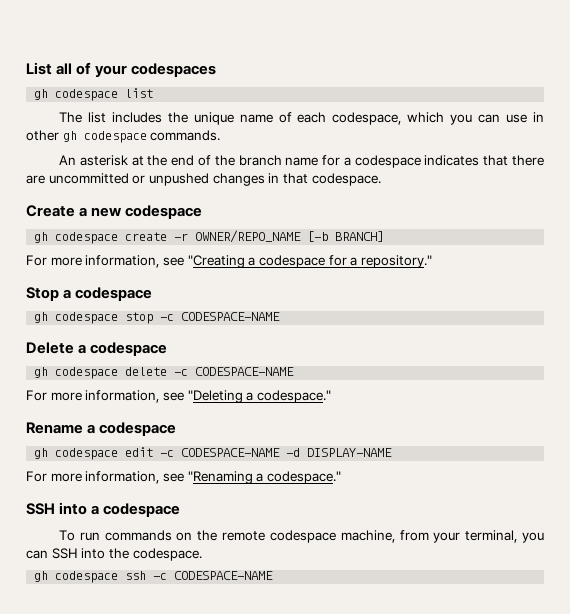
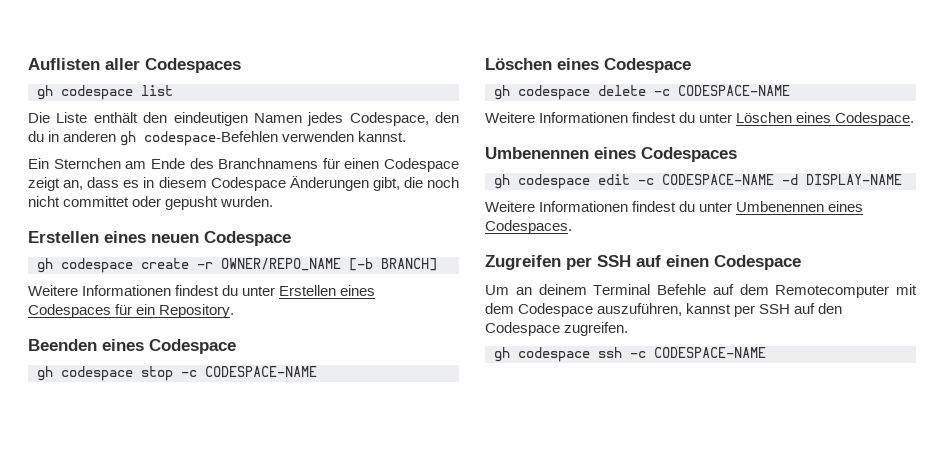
[26,62,217,77] [34,88,154,101] [59,112,544,125] [26,130,221,143] [59,155,544,168] [26,173,381,186] [26,205,203,219] List all of your codespaces // gh codespace list // The list includes the unique name of each codespace, which you can use in other gh codespace commands. // An asterisk at the end of the branch name for a codespace indicates that there are uncommitted or unpushed changes in that codespace. // Create a new codespace -> [28,58,241,73] [37,85,173,100] [28,112,459,126] [28,131,407,146] [28,158,459,172] [28,176,460,191] [28,196,274,210] [28,231,291,246] Auflisten aller Codespaces // gh codespace list // Die Liste enthält den eindeutigen Namen jedes Codespace, den du in anderen gh codespace-Befehlen verwenden kannst. // Ein Sternchen am Ende des Branchnamens für einen Codespace zeigt an, dass es in diesem Codespace Änderungen gibt, die noch nicht committet oder gepusht wurden. // Erstellen eines neuen Codespace
[26,255,432,268] [26,287,153,301] For more information, see "Creating a codespace for a repository." // Stop a codespace -> [28,285,376,296] [28,304,235,318] [28,339,236,354] Weitere Informationen findest du unter Erstellen eines Codespaces für ein Repository. // Beenden eines Codespace
[26,342,168,356] Delete a codespace -> [485,58,691,73] Löschen eines Codespace
[26,390,331,403] [26,422,177,436] For more information, see "Deleting a codespace." // Rename a codespace -> [485,112,915,126] [485,147,737,162] Weitere Informationen findest du unter Löschen eines Codespace. // Umbenennen eines Codespaces
[26,471,341,484] [26,502,181,517] [59,530,544,543] [26,548,202,561] For more information, see "Renaming a codespace." // SSH into a codespace // To run commands on the remote codespace machine, from your terminal, you can SSH into the codespace. -> [485,201,864,212] [485,220,572,234] [485,255,801,270] [485,284,917,298] [485,303,843,317] [485,322,629,336] Weitere Informationen findest du unter Umbenennen eines Codespaces. // Zugreifen per SSH auf einen Codespace // Um an deinem Terminal Befehle auf dem Remotecomputer mit dem Codespace auszuführen, kannst per SSH auf den Codespace zugreifen.

